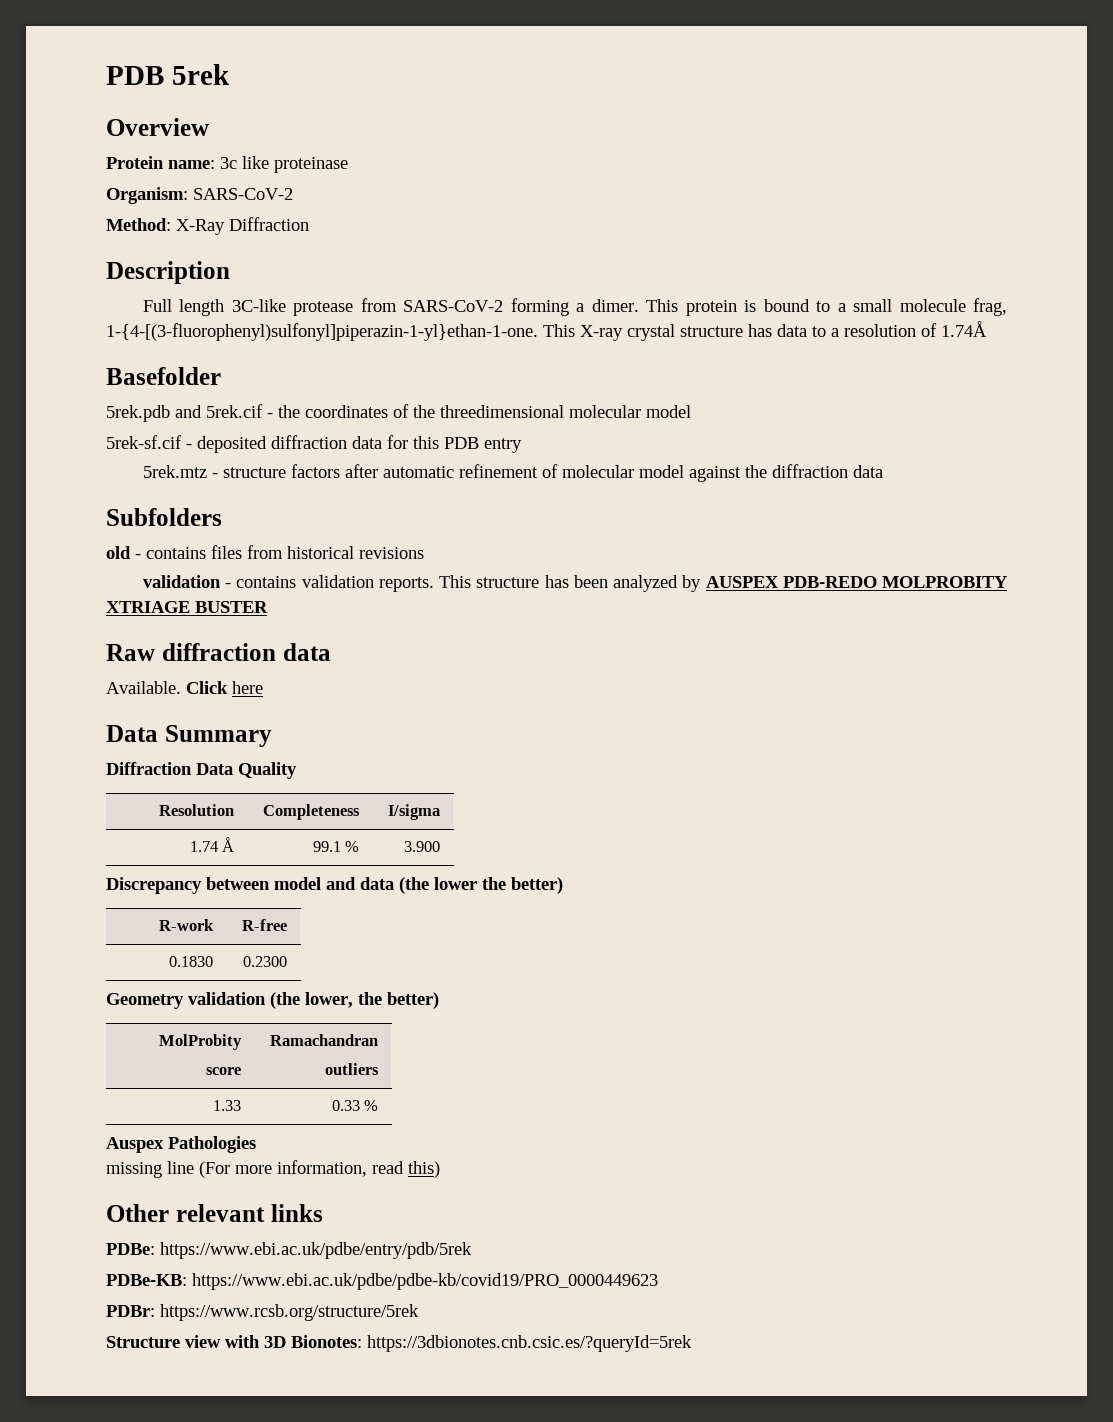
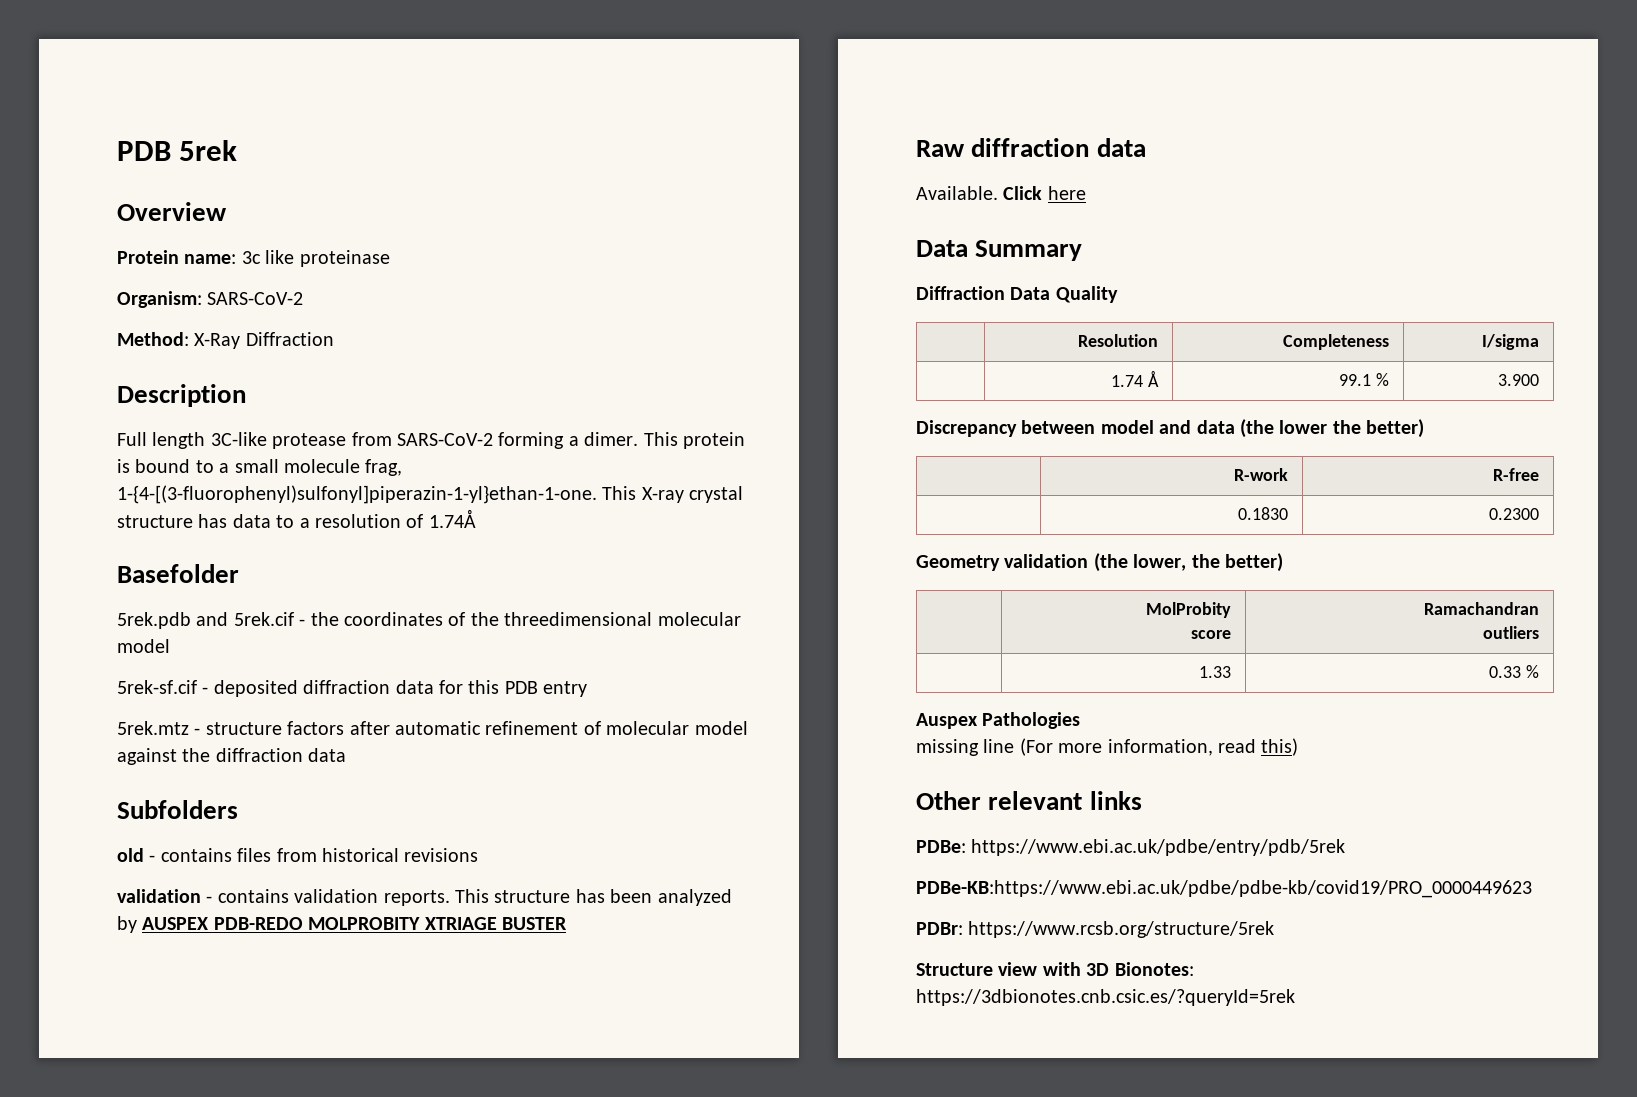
[106,1273,658,1290] PDBe-KB: https://www.ebi.ac.uk/pdbe/pdbe-kb/covid19/PRO_0000449623 -> [916,880,1532,898] PDBe-KB:https://www.ebi.ac.uk/pdbe/pdbe-kb/covid19/PRO_0000449623

